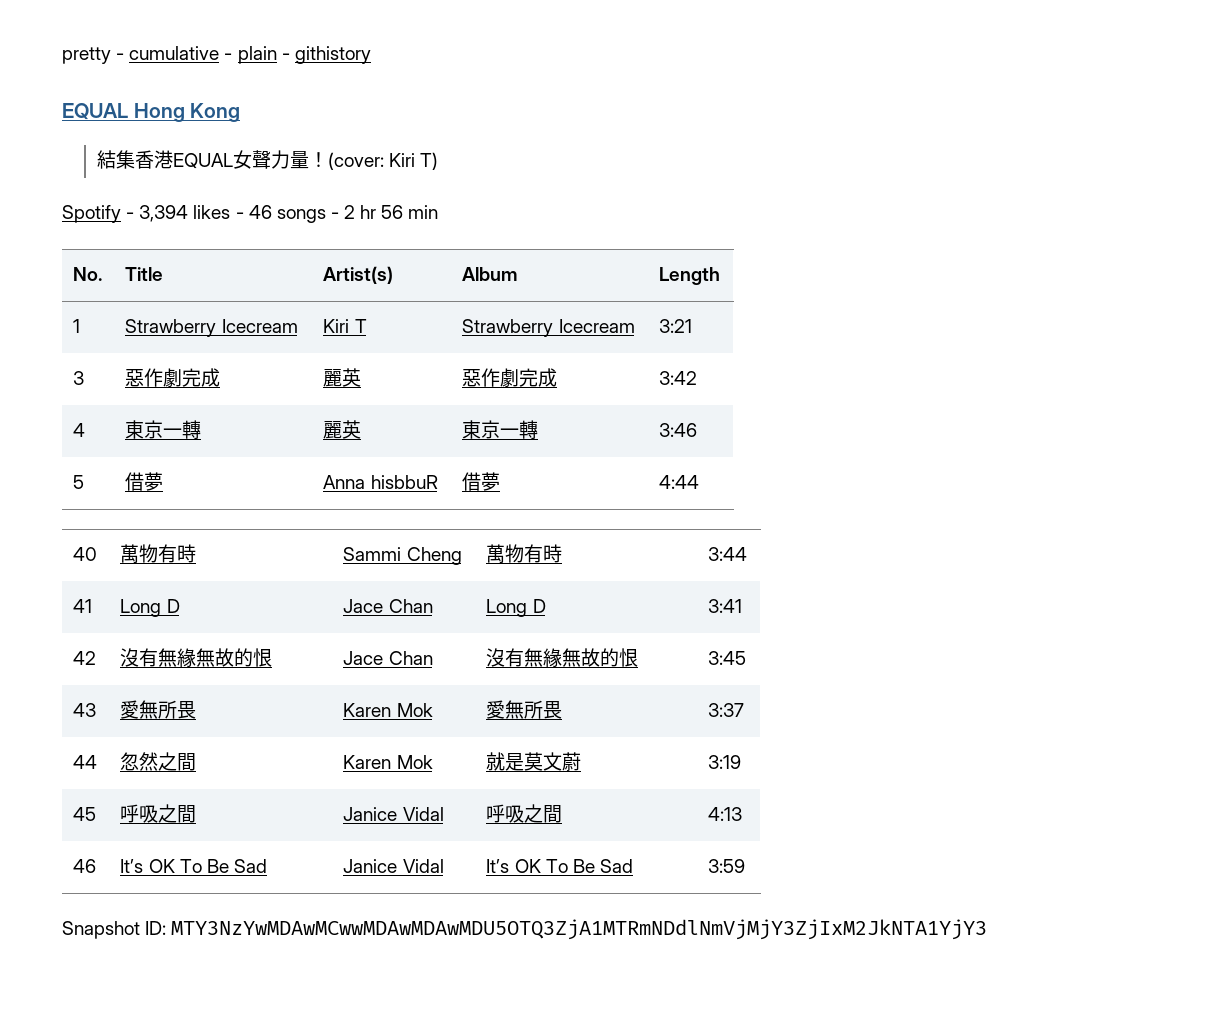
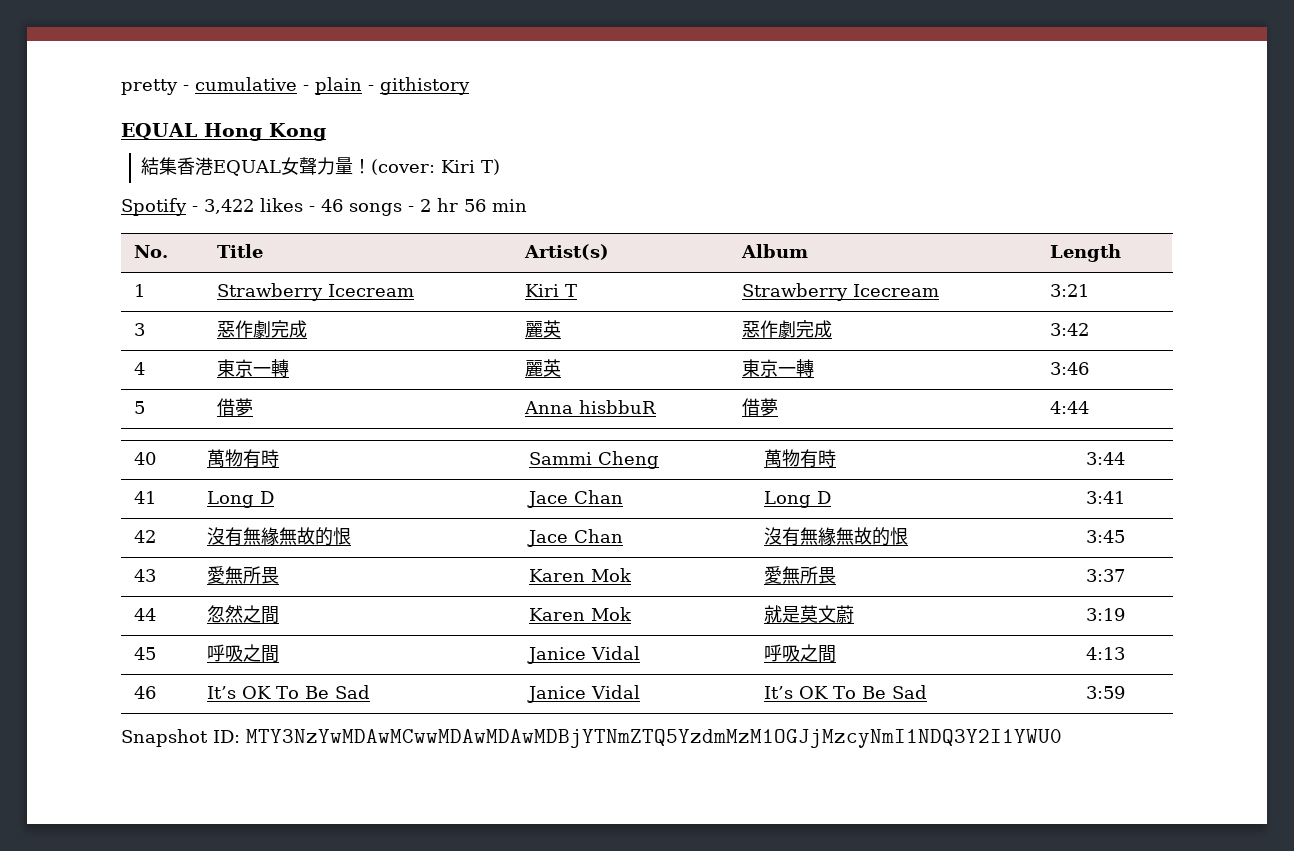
[139,205,189,222] 3,394 -> [204,199,254,214] 3,422
[171,919,988,940] MTY3NzYwMDAwMCwwMDAwMDAwMDU5OTQ3ZjA1MTRmNDdlNmVjMjY3ZjIxM2JkNTA1YjY3 -> [246,729,1062,748] MTY3NzYwMDAwMCwwMDAwMDAwMDBjYTNmZTQ5YzdmMzM1OGJjMzcyNmI1NDQ3Y2I1YWU0

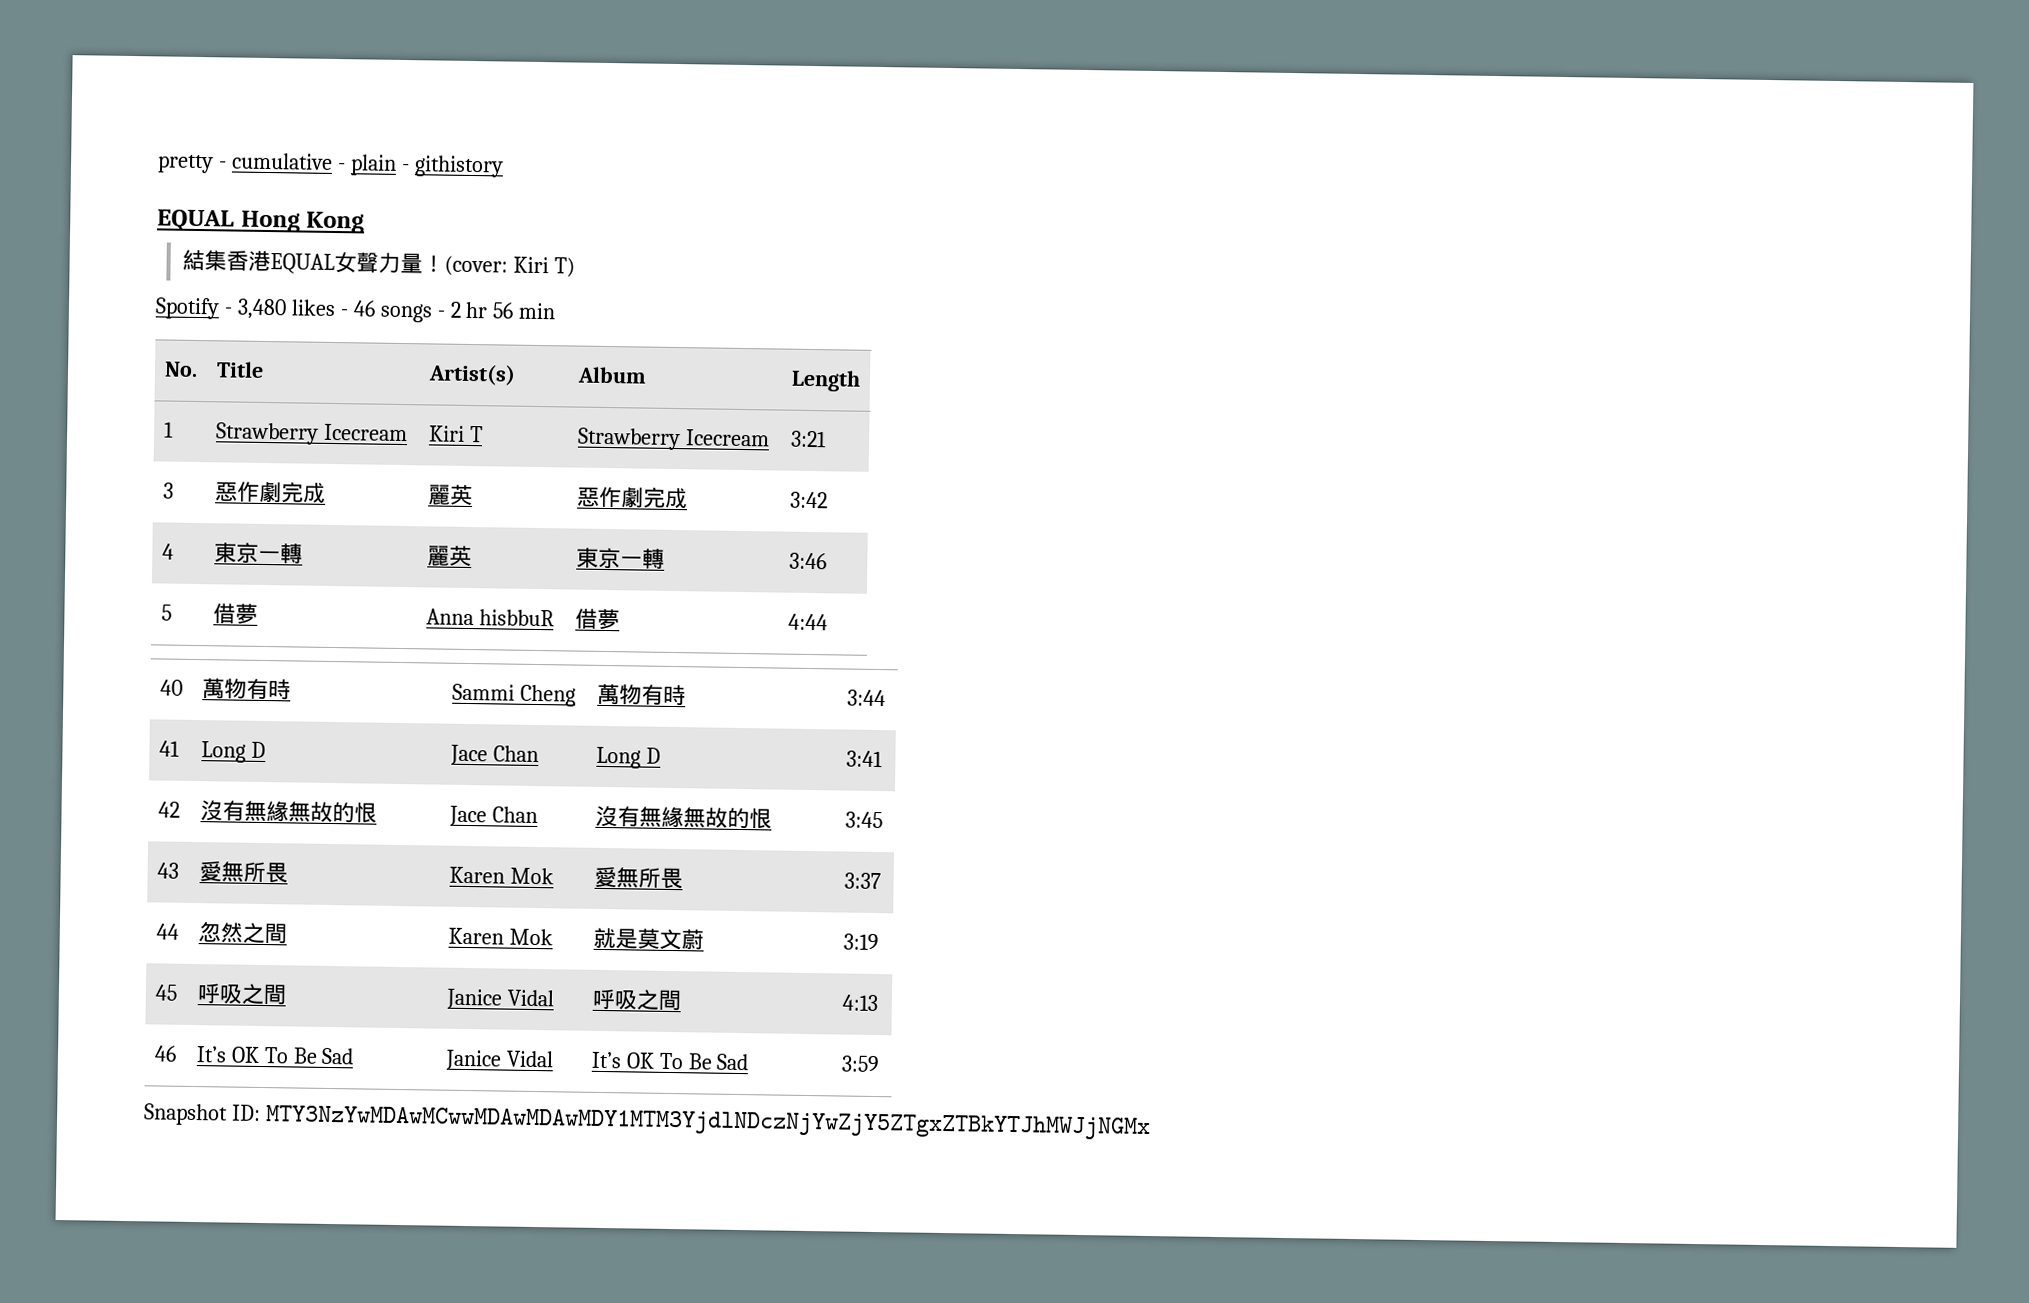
[204,199,254,214] 3,422 -> [236,298,287,320] 3,480
[246,729,1062,748] MTY3NzYwMDAwMCwwMDAwMDAwMDBjYTNmZTQ5YzdmMzM1OGJjMzcyNmI1NDQ3Y2I1YWU0 -> [264,1105,1151,1141] MTY3NzYwMDAwMCwwMDAwMDAwMDY1MTM3YjdlNDczNjYwZjY5ZTgxZTBkYTJhMWJjNGMx

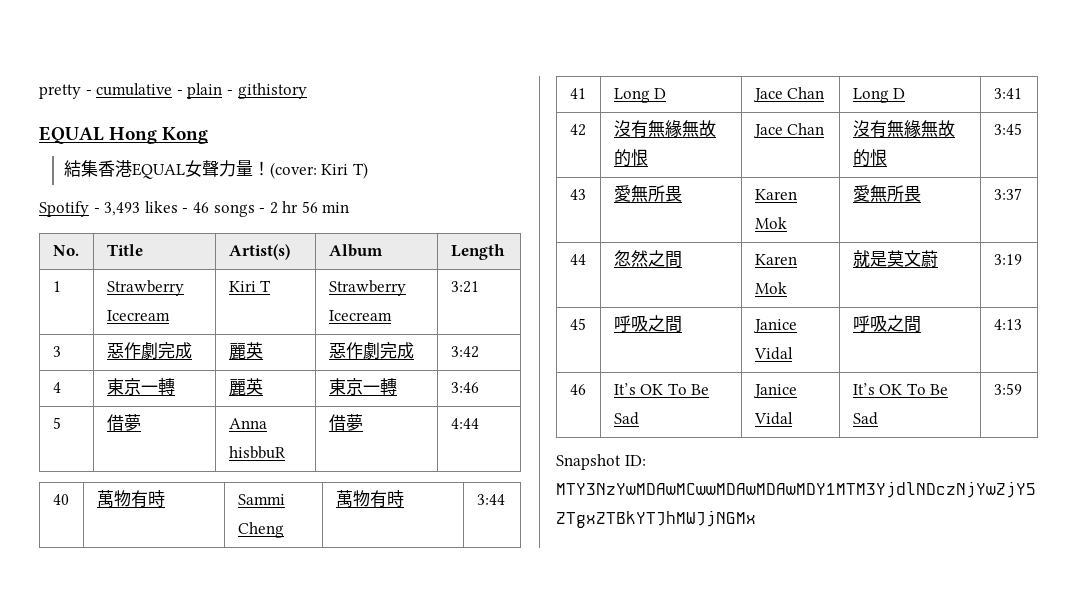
[236,298,287,320] 3,480 -> [104,202,141,216] 3,493

